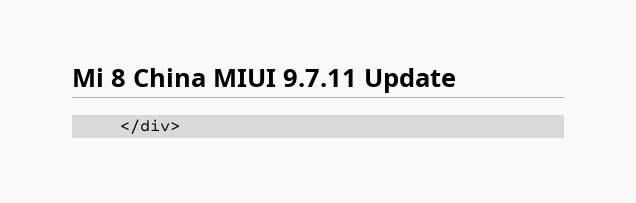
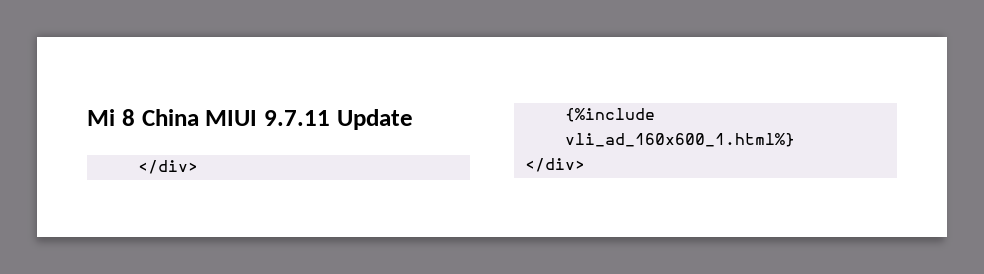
(181, 126) none -> [565,108,656,122] [565,133,796,147] [525,158,586,172] // {%include vli_ad_160x600_1.html%} // </div>

